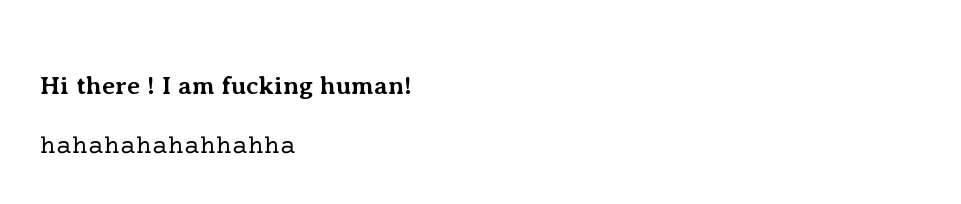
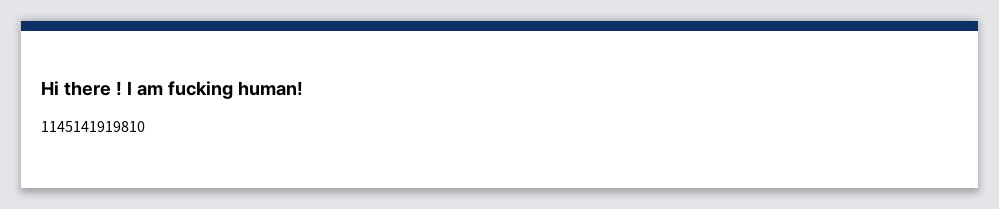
[40,136,296,154] hahahahahahhahha -> [41,121,145,132] 1145141919810

